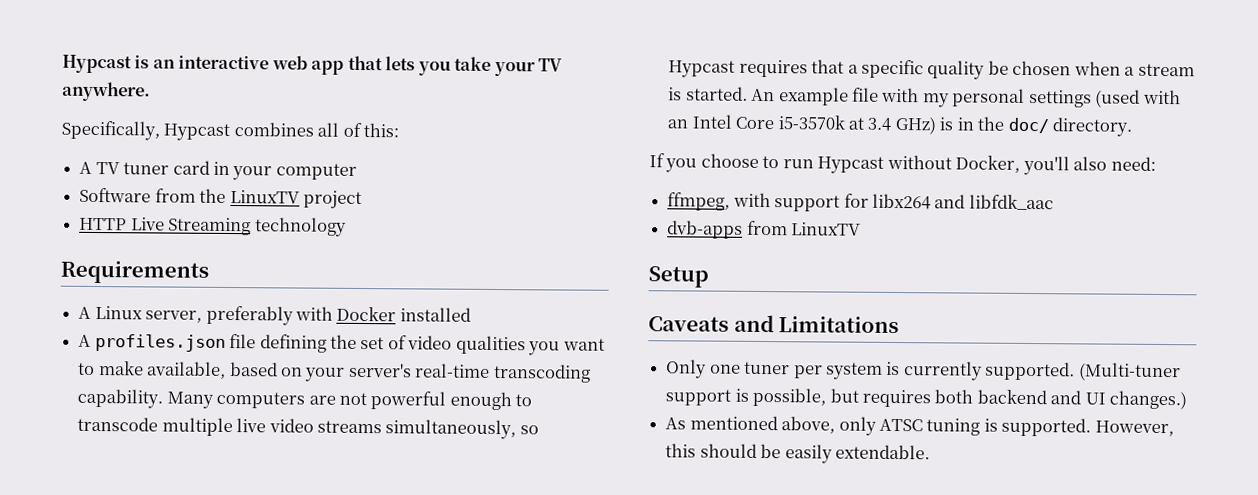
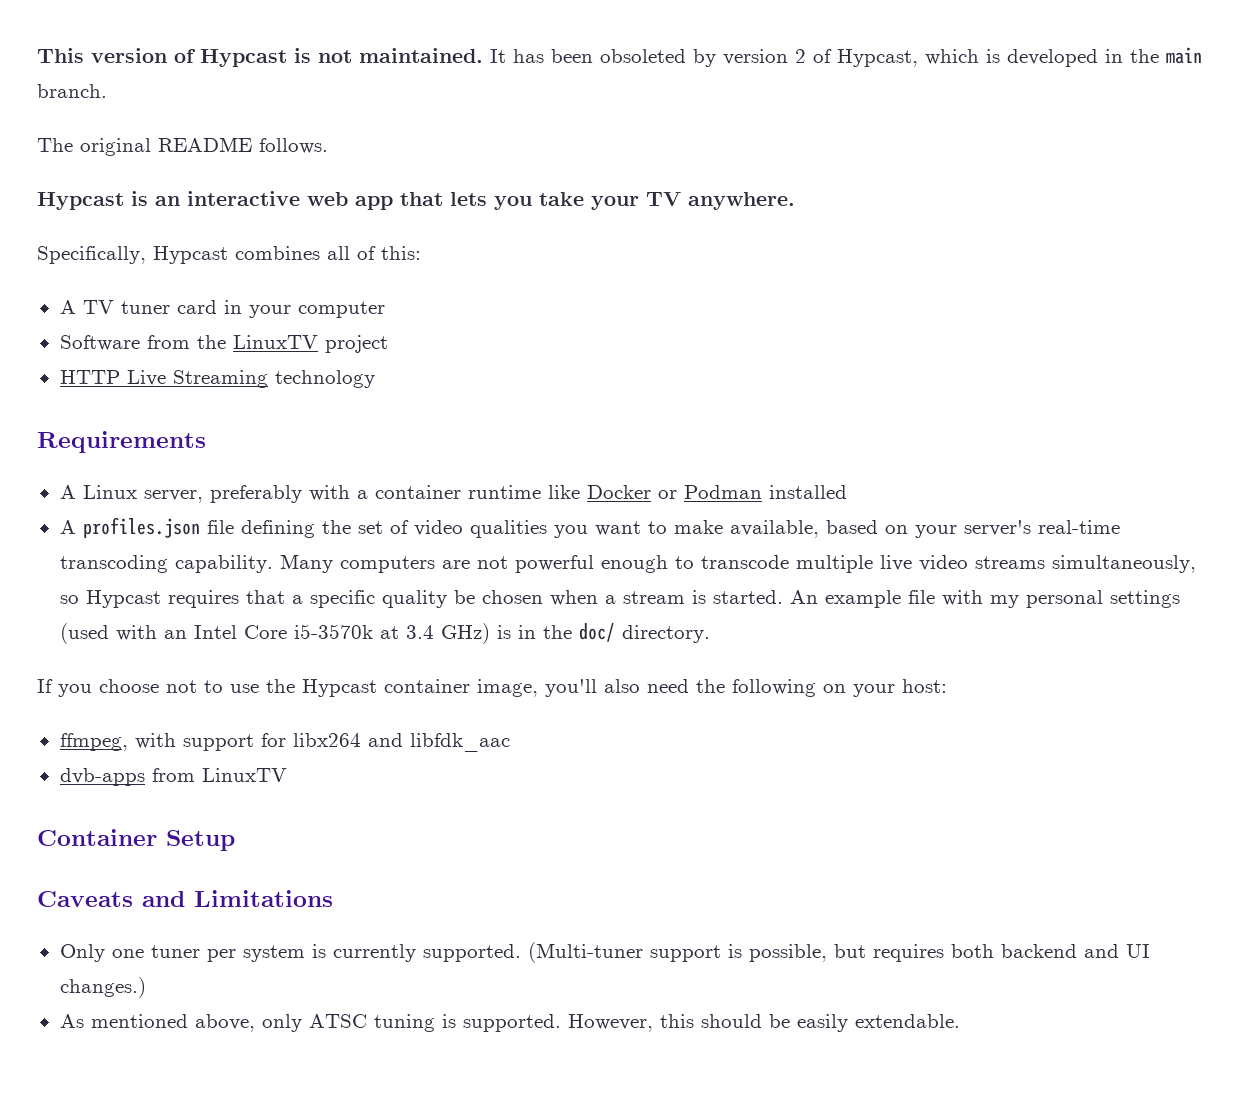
(62, 64) none -> [37,47,1202,67] [37,84,107,98] [37,137,328,156] This version of Hypcast is not maintained. It has been obsoleted by version 2 of Hypcast, which is developed in the main branch. // The original README follows. //
[336,306,397,322] Docker -> [356,485,762,499] a container runtime like Docker or Podman
[762,154,1156,176] to run Hypcast without Docker, you'll also need: -> [166,679,947,697] not to use the Hypcast container image, you'll also need the following on your host:
(862, 229) none -> [37,829,157,846] Container

